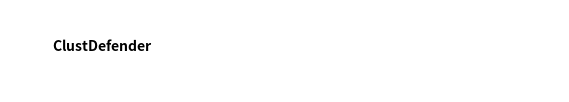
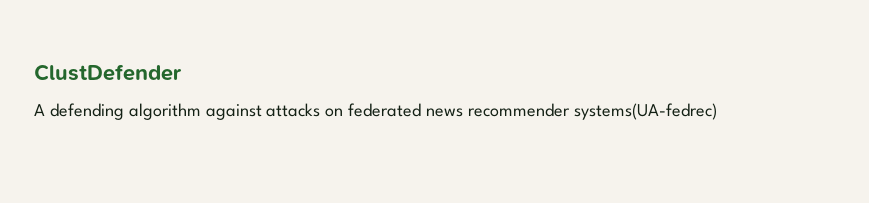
(152, 45) none -> [34,103,717,120] // A defending algorithm against attacks on federated news recommender systems(UA-fedrec)

